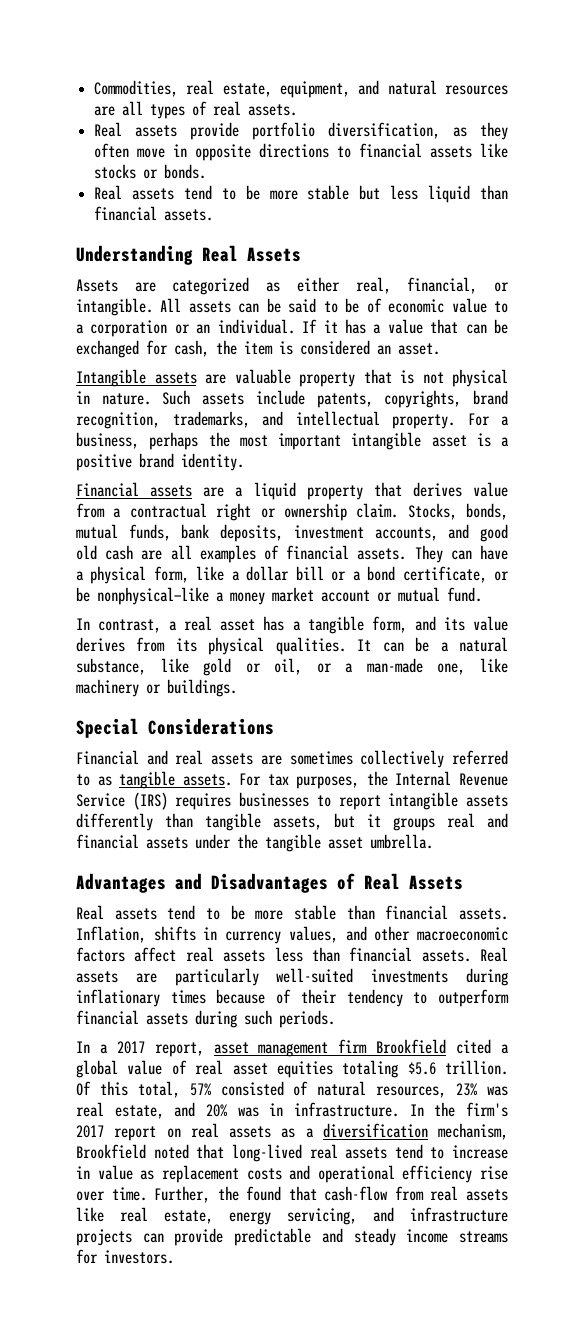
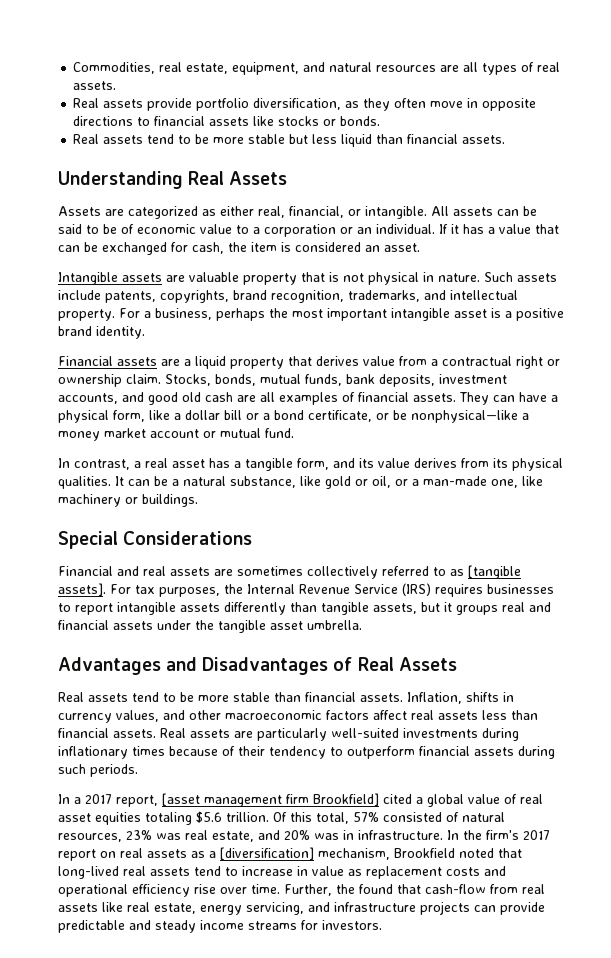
[119,771,232,789] tangible assets. -> [468,565,521,579] [58,583,106,596] [tangible assets].
[213,1042,249,1054] asset -> [162,793,200,806] [asset
[376,1039,447,1054] Brookfield -> [313,793,379,806] Brookfield]
[322,1123,428,1138] diversification -> [220,847,314,860] [diversification]

